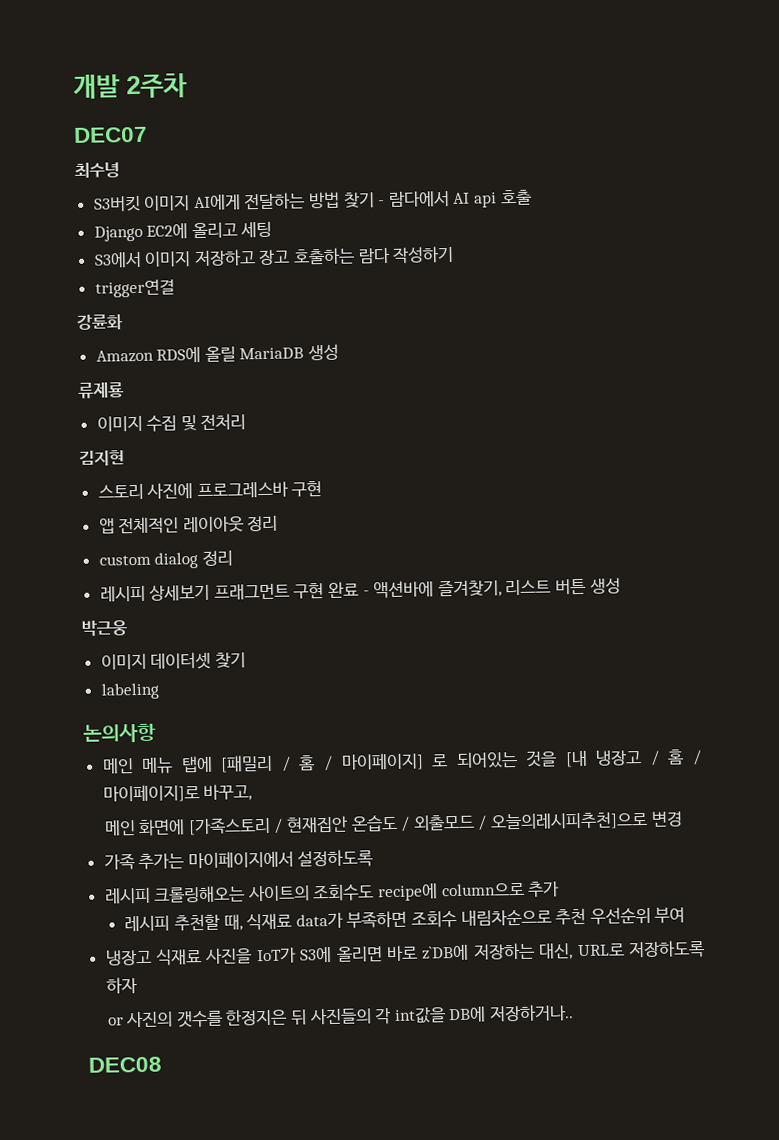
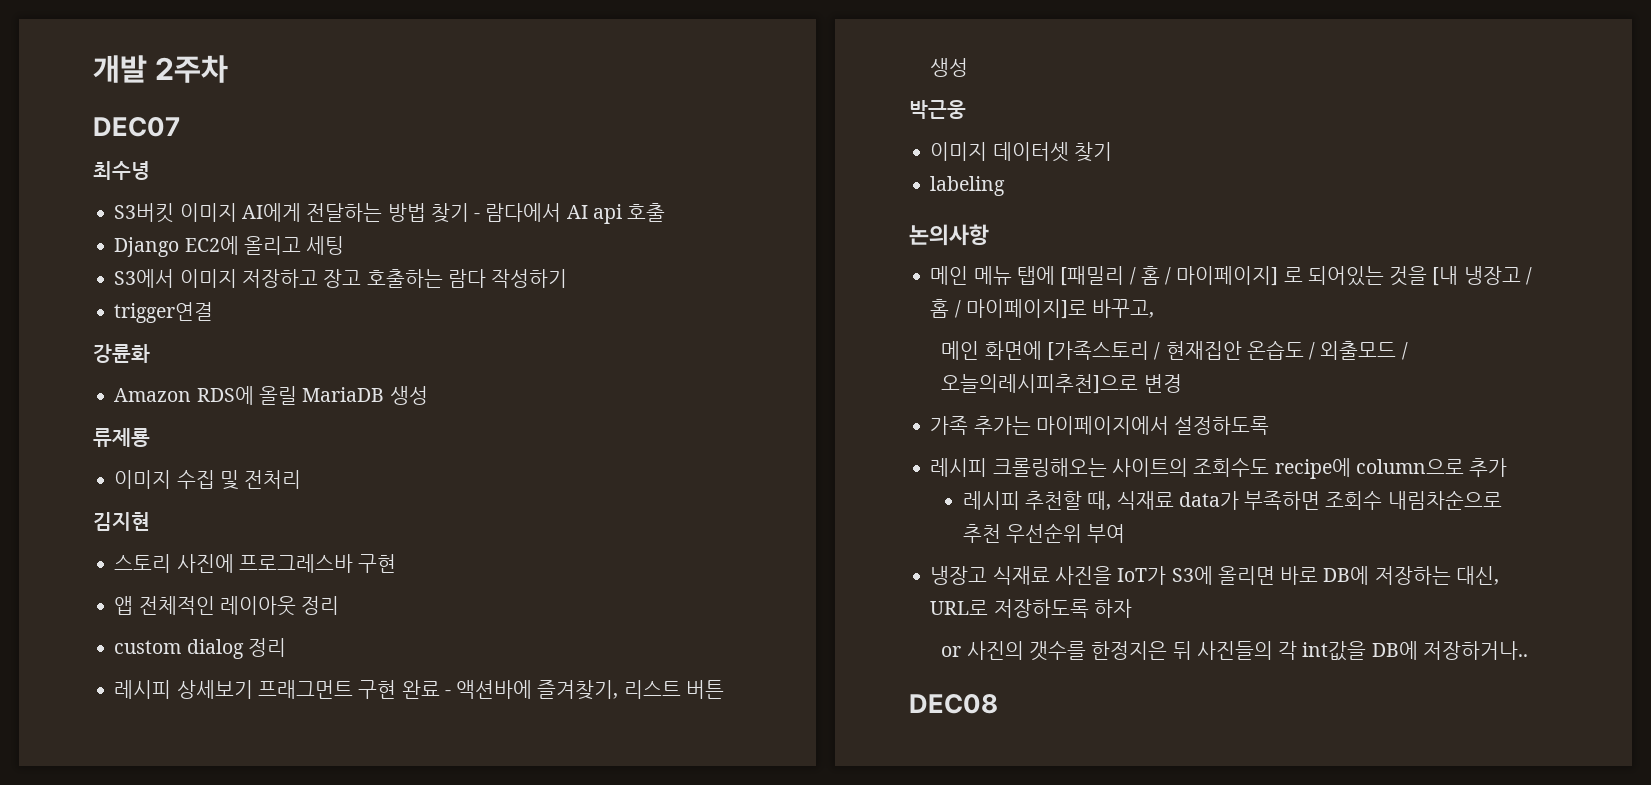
[421,944,470,961] z`DB에 -> [1323,566,1370,585] DB에

